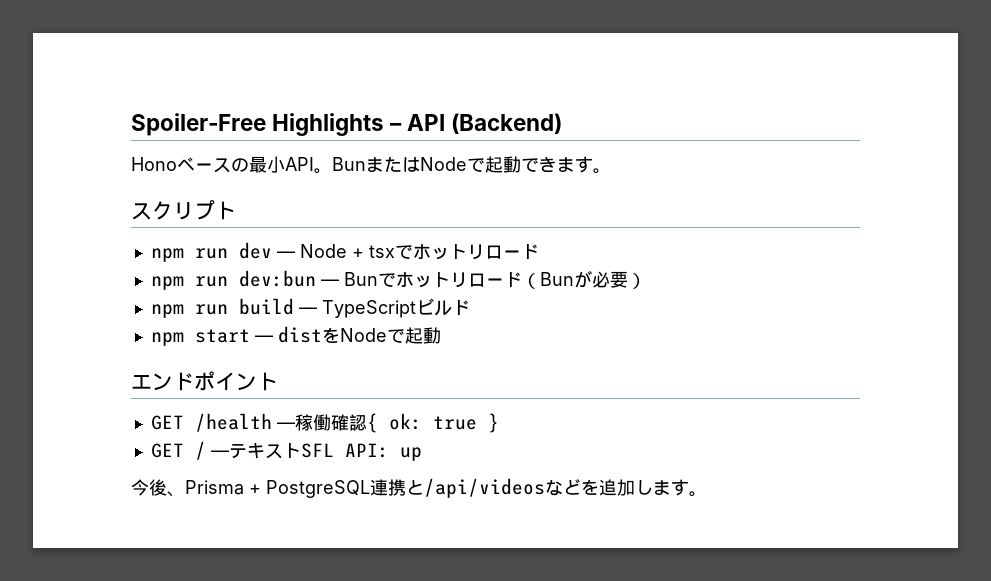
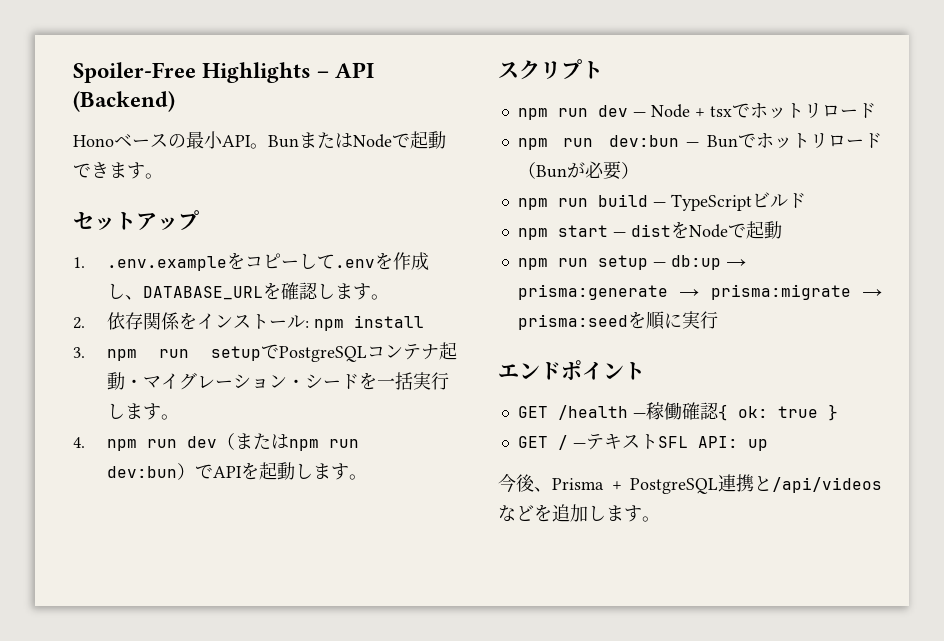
(611, 171) none -> [73,210,199,231] [73,252,430,271] [107,282,390,300] [73,312,425,331] [73,342,457,362] [107,372,450,390] [107,403,180,420] [73,433,360,451] [107,462,368,480] // セットアップ // 1. .env.exampleをコピーして.envを作成し、DATABASE_URLを確認します。 // 2.依存関係をインストール: npm install // 3. npm run setupでPostgreSQLコンテナ起動・マイグレーション・シードを一括実行します。 // 4. npm run dev（またはnpm run dev:bun）でAPIを起動します。
(441, 335) none -> [517,255,746,270] [517,284,882,300] [517,311,718,330] // npm run setup — db:up → prisma:generate → prisma:migrate → prisma:seedを順に実行

